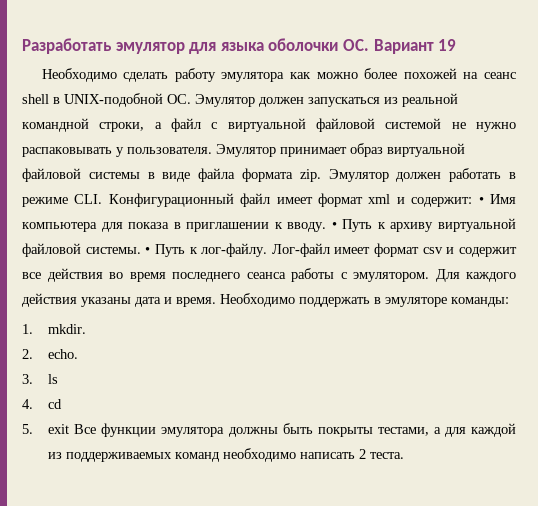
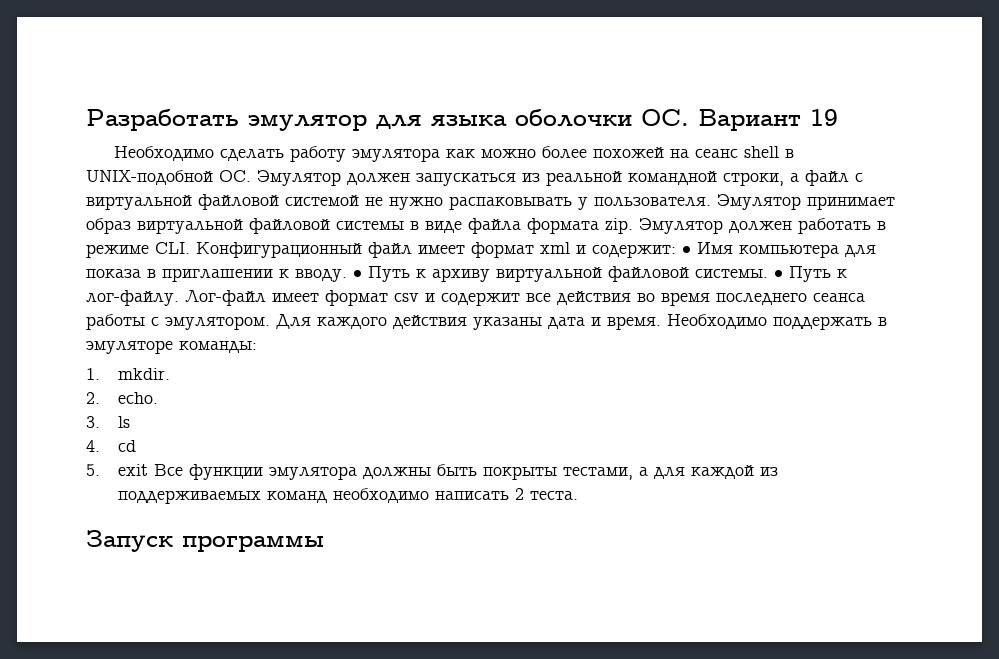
(405, 455) none -> [86,530,324,552] // Запуск программы

